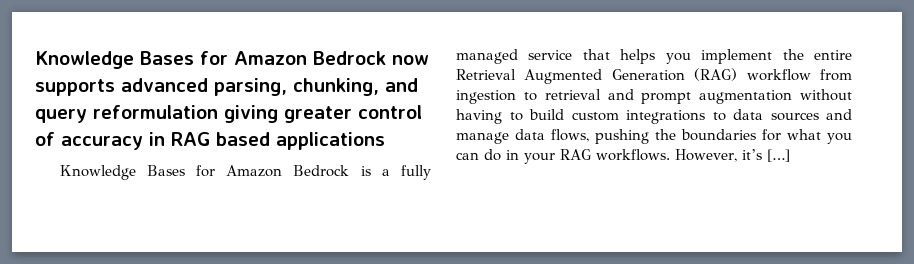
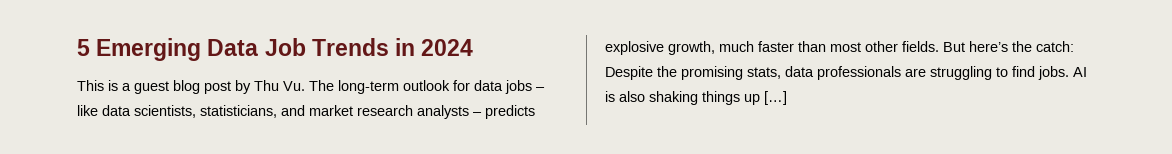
[35,51,429,69] [35,78,418,96] [35,105,422,123] [35,132,385,150] [59,165,431,180] [456,49,852,64] [456,68,852,84] [456,89,852,104] [456,109,852,124] [456,129,852,144] [456,149,762,164] Knowledge Bases for Amazon Bedrock now supports advanced parsing, chunking, and query reformulation giving greater control of accuracy in RAG based applications // Knowledge Bases for Amazon Bedrock is a fully managed service that helps you implement the entire Retrieval Augmented Generation (RAG) workflow from ingestion to retrieval and prompt augmentation without having to build custom integrations to data sources and manage data flows, pushing the boundaries for what you can do in your RAG workflows. However, it’s -> [77,38,474,61] [77,80,545,94] [77,105,535,119] [605,41,1074,55] [605,66,1087,80] [605,91,760,105] 5 Emerging Data Job Trends in 2024 // This is a guest blog post by Thu Vu. The long-term outlook for data jobs – like data scientists, statisticians, and market research analysts – predicts explosive growth, much faster than most other fields. But here’s the catch: Despite the promising stats, data professionals are struggling to find jobs. AI is also shaking things up

